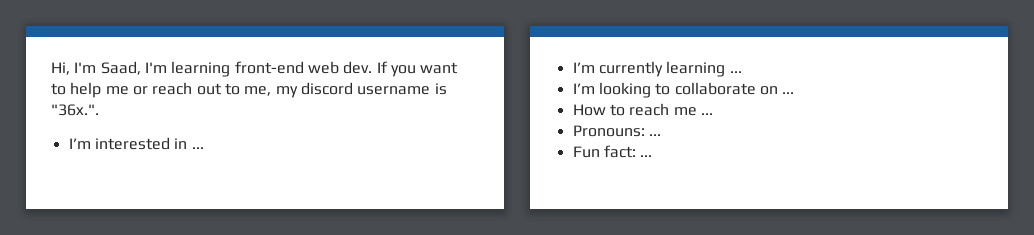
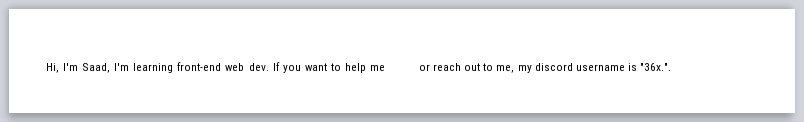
[68,137,204,150] [572,61,742,77] [572,82,795,98] [572,103,713,116] [572,125,661,137] [572,145,653,158] // I’m interested in ... // I’m currently learning ... // I’m looking to collaborate on ... // How to reach me ... // Pronouns: ... // Fun fact: ... -> (671, 67) none

